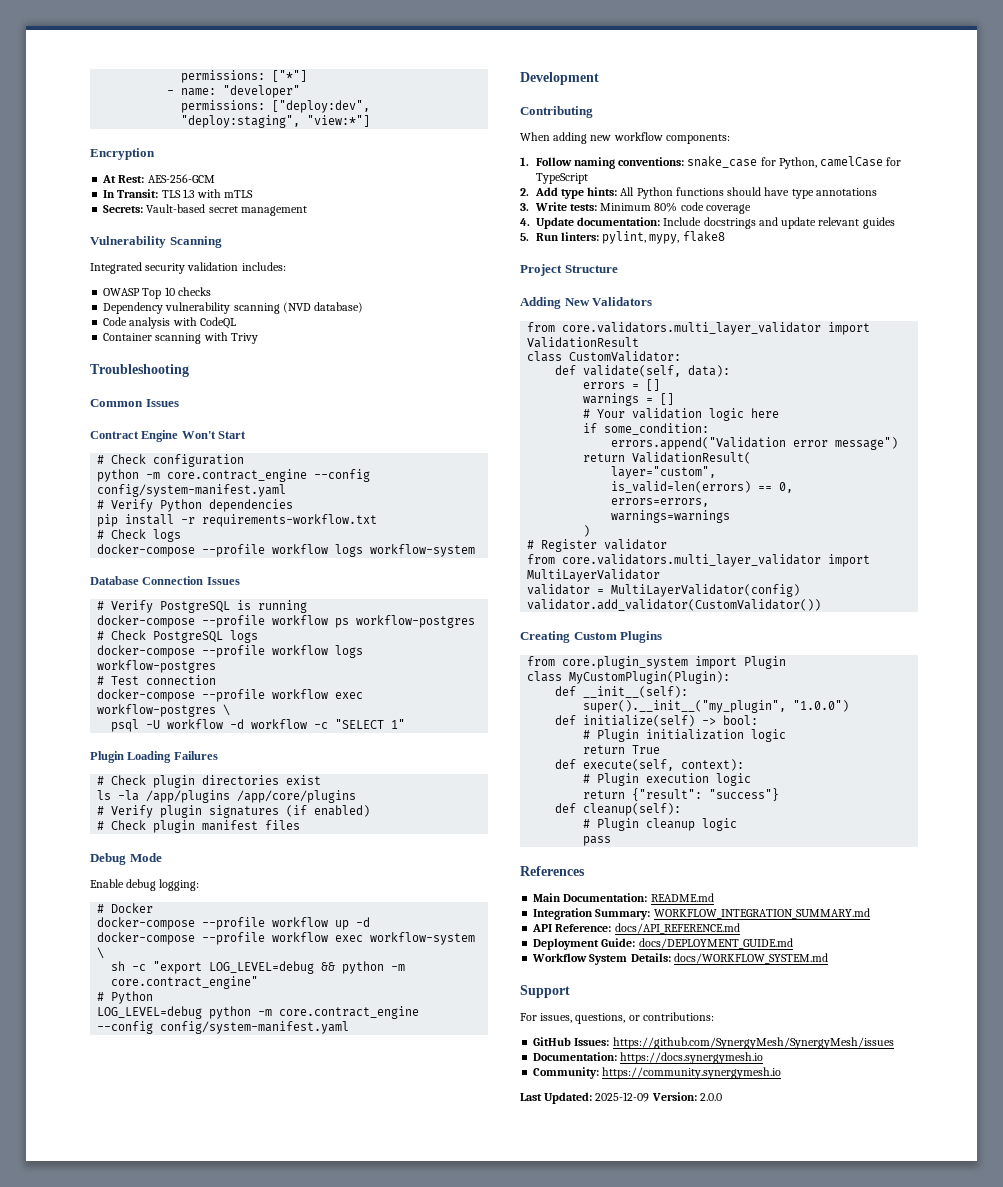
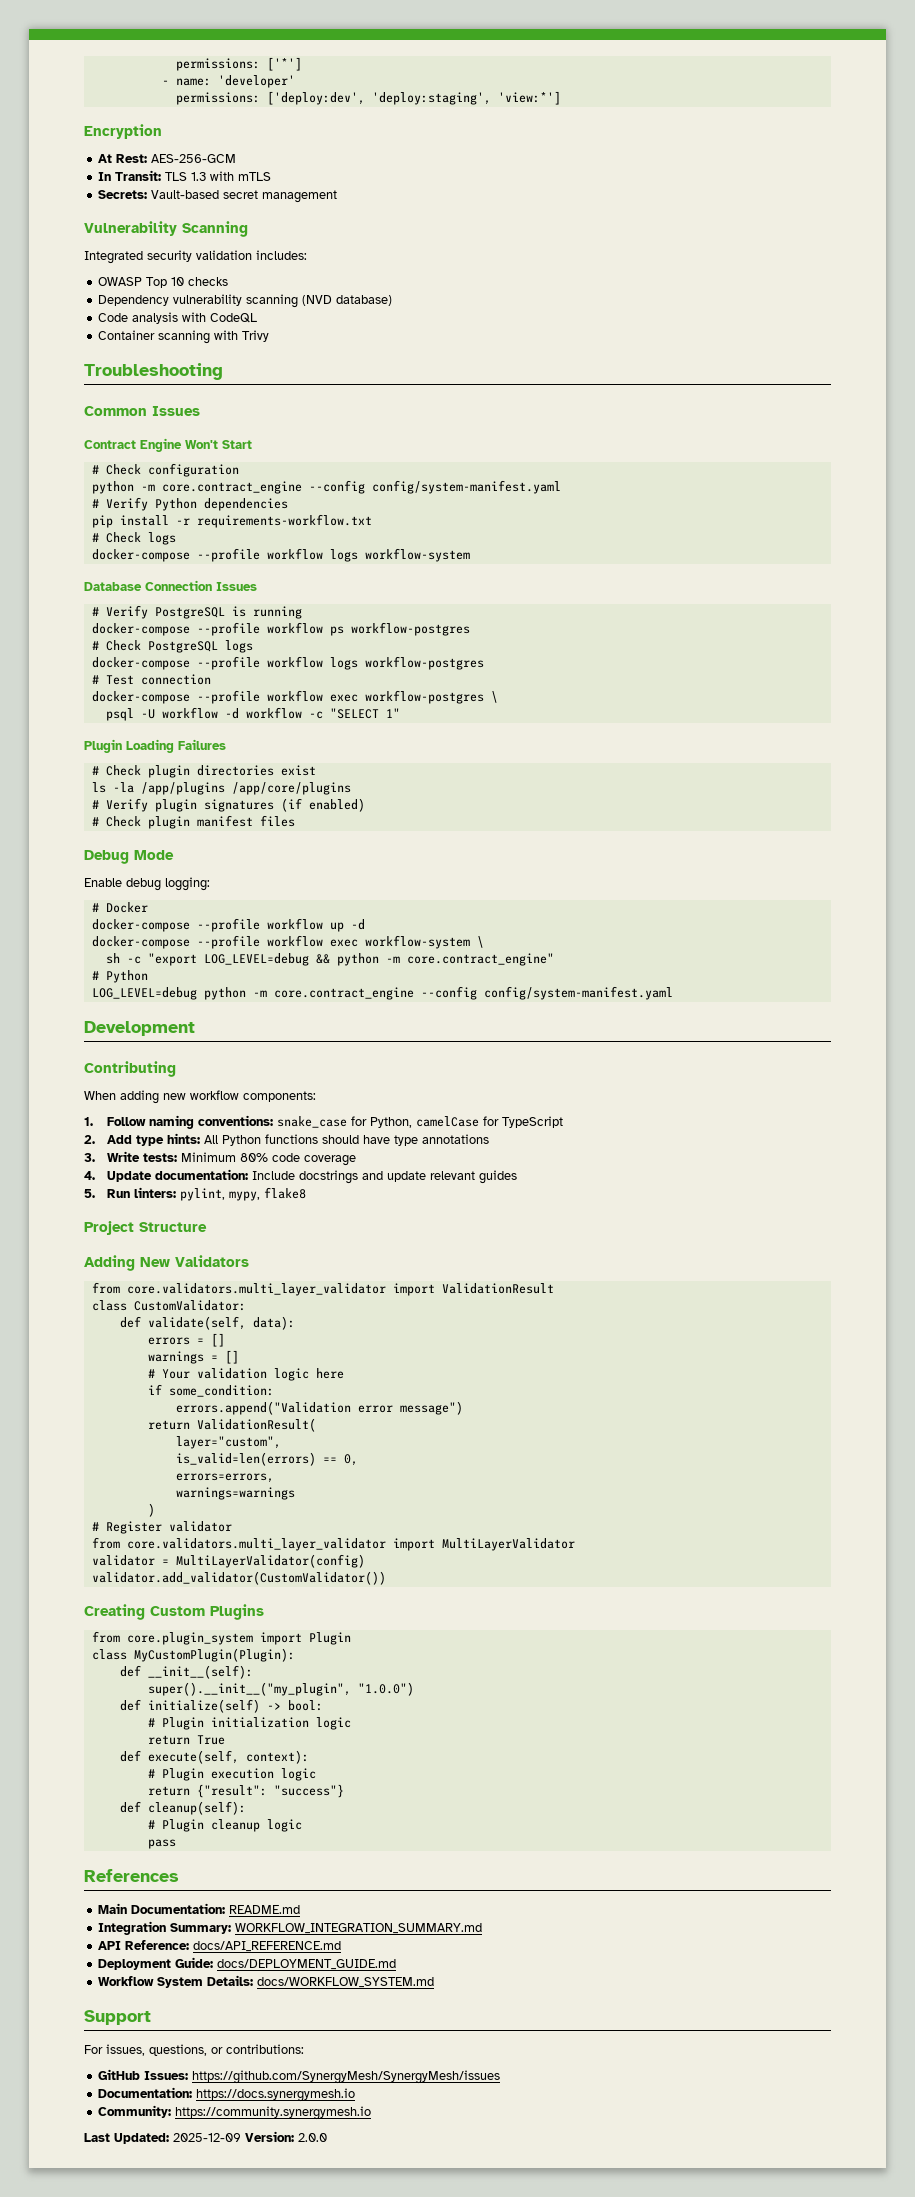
[181,70,308,83] permissions: ["*"] -> [175,57,302,71] permissions: ['*']
[223,85,301,98] [181,100,371,113] [181,115,371,128] "developer" // permissions: ["deploy:dev", "deploy:staging", "view:*"] -> [217,75,295,88] [175,91,561,105] 'developer' // permissions: ['deploy:dev', 'deploy:staging', 'view:*']

